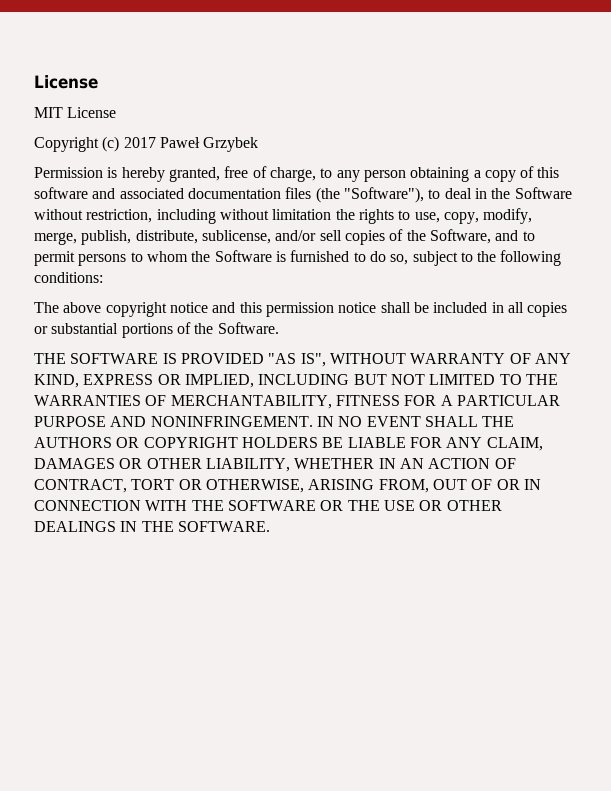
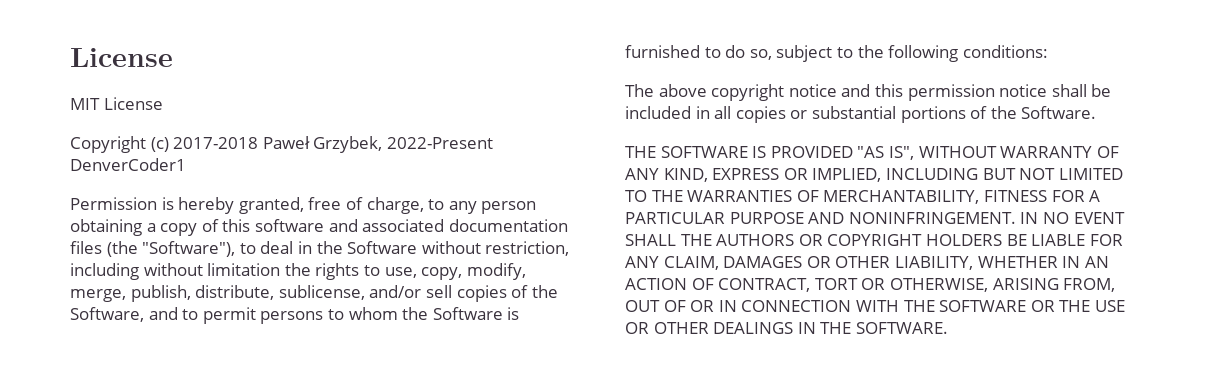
[123,137,259,152] 2017 Paweł Grzybek -> [173,136,493,153] [70,158,186,171] 2017-2018 Paweł Grzybek, 2022-Present DenverCoder1

